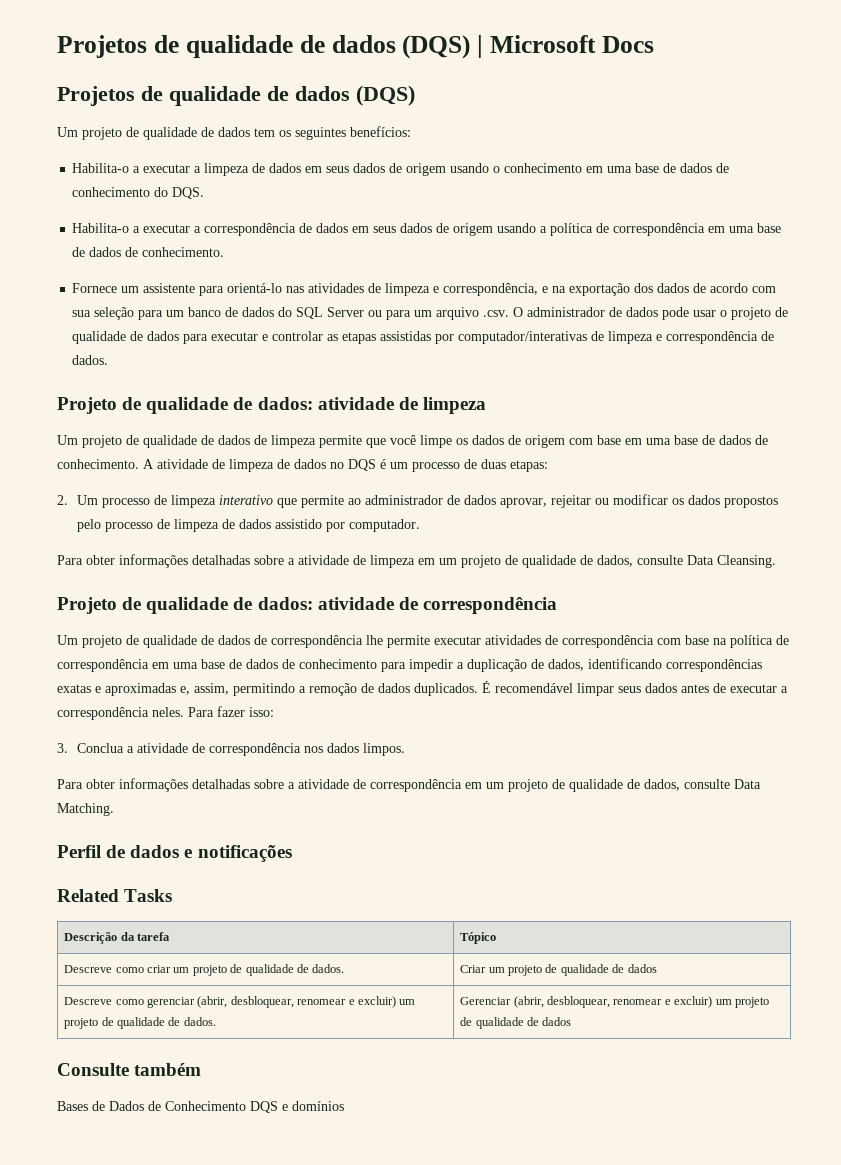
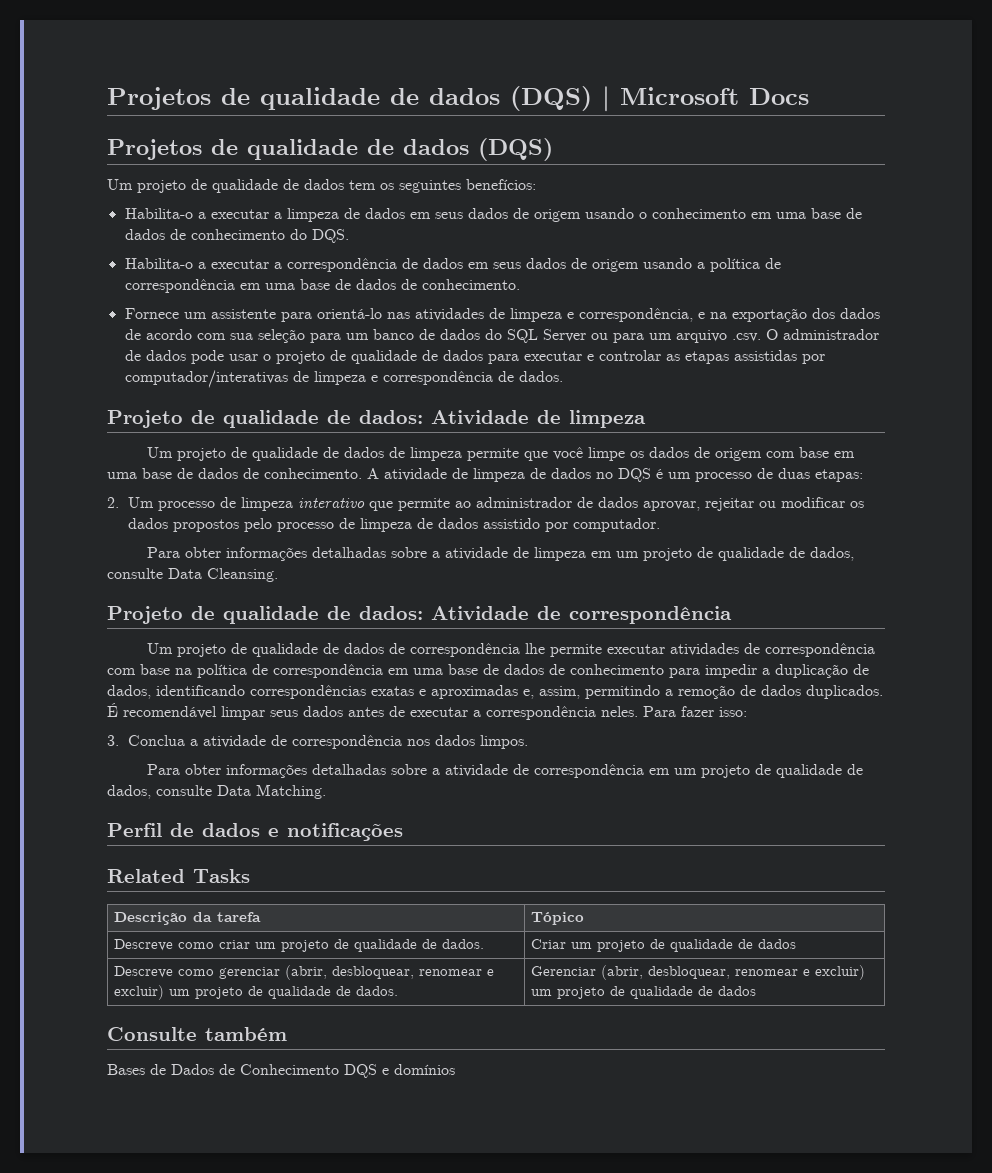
[317,397,394,410] atividade -> [431,410,529,424] Atividade
[317,597,394,610] atividade -> [431,606,529,620] Atividade

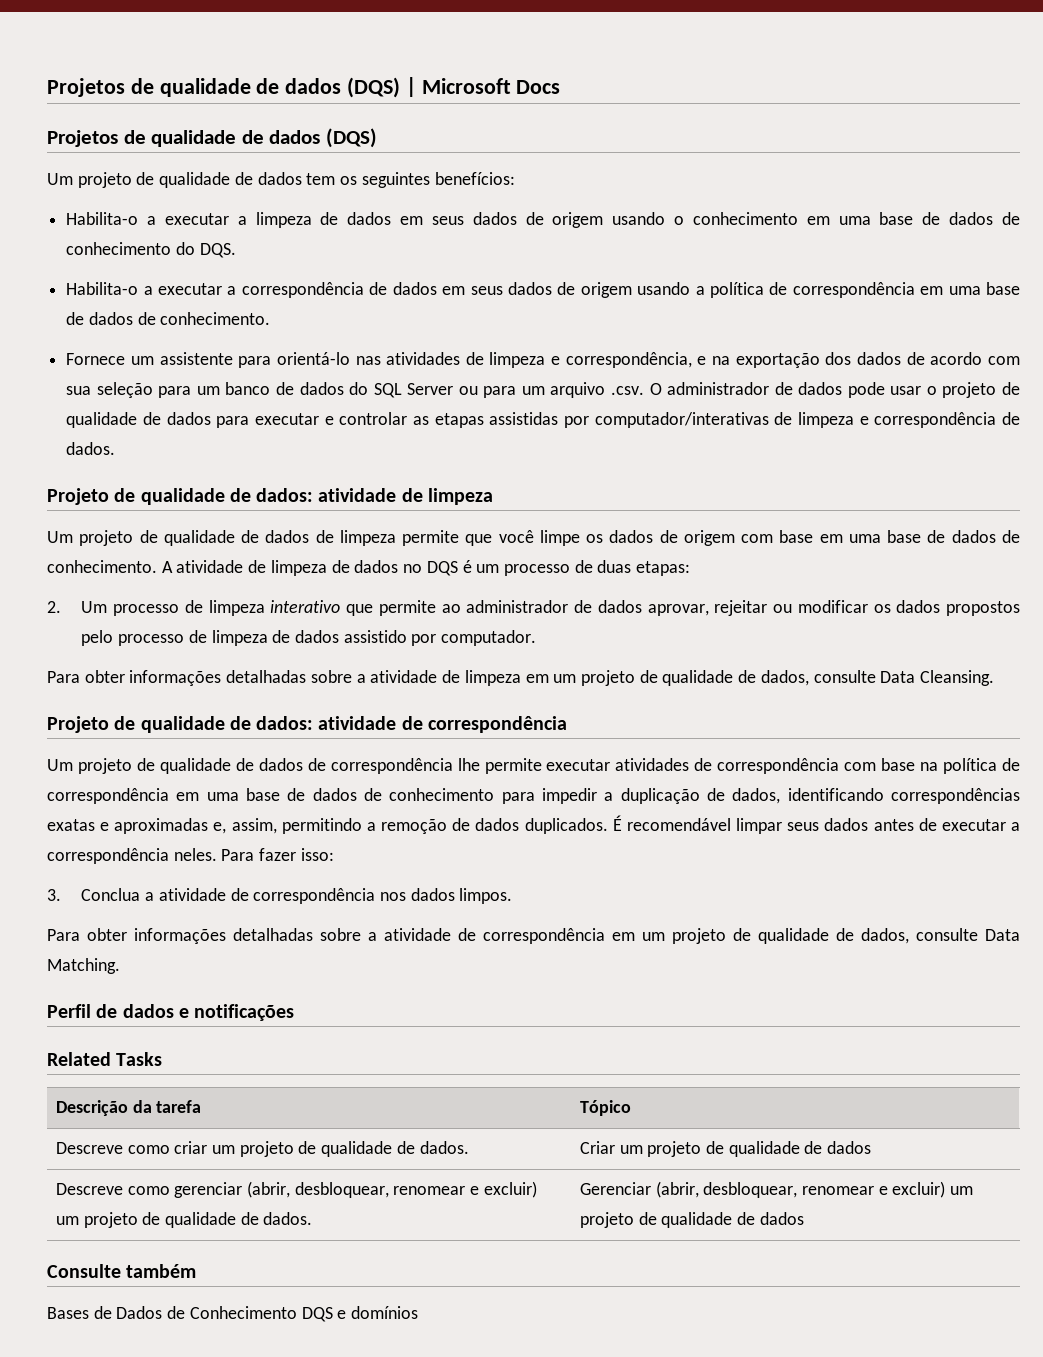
[431,410,529,424] Atividade -> [318,488,397,502] atividade
[431,606,529,620] Atividade -> [318,716,397,730] atividade

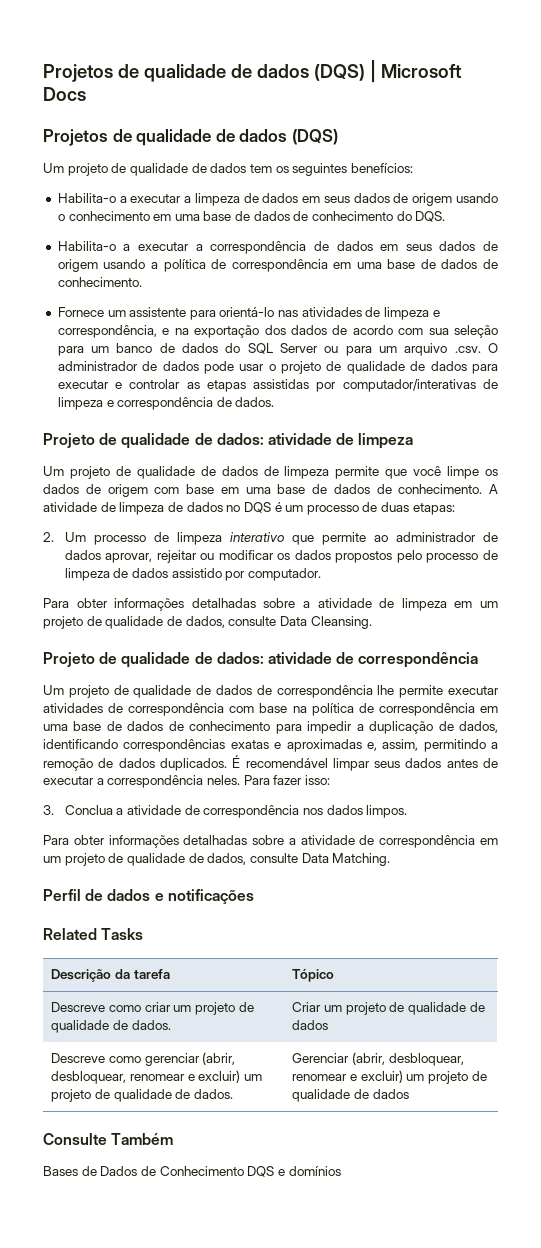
[126,1264,197,1278] também -> [111,1133,174,1145] Também

